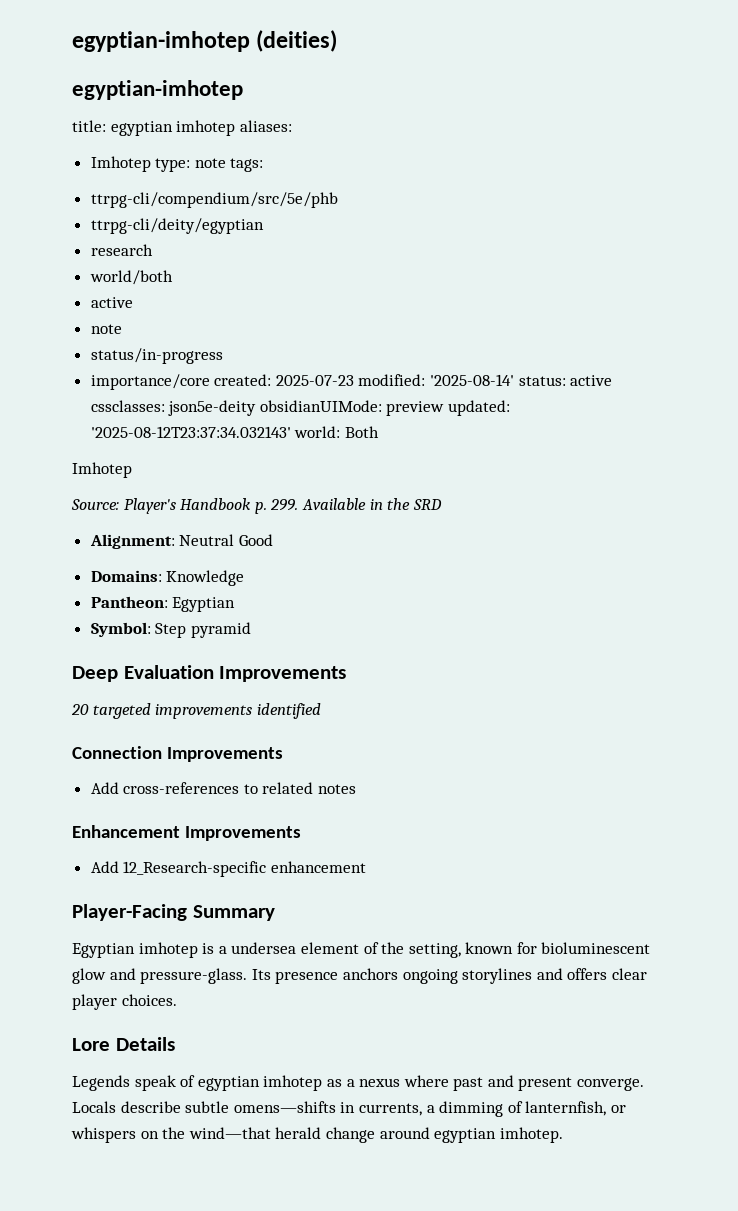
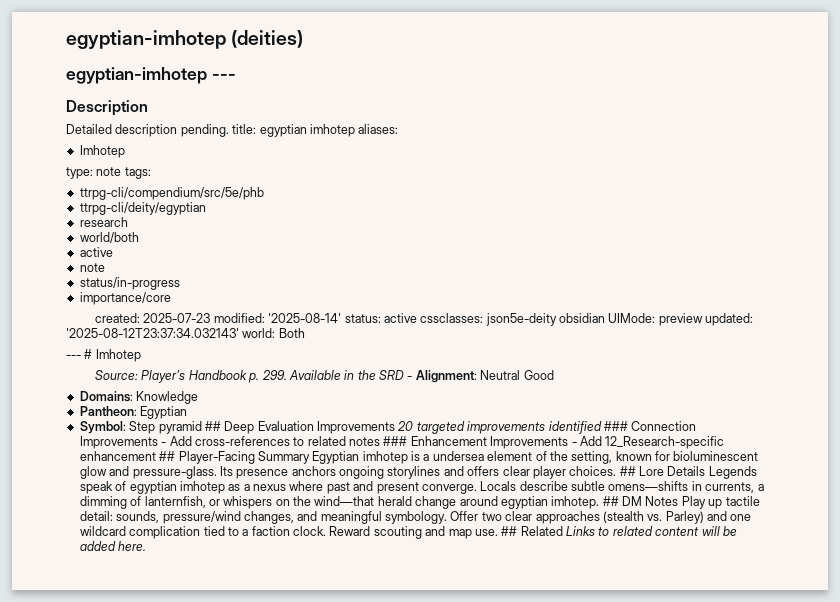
(243, 90) // -> [211,74,236,80] [66,100,148,116] [66,124,229,137] --- // Description // Detailed description pending.
(151, 164) none -> (125, 151) //
(210, 382) none -> (171, 298) //
[259,400,382,412] obsidianUIMode: -> [559,313,656,323] obsidian UIMode:
(379, 432) none -> [66,349,93,359] --- #
(442, 504) // -> [407,376,413,380] -
(251, 630) // -> [204,421,221,431] ##
(347, 674) // -> (395, 427) none
(321, 711) // -> [603,421,628,431] ###
(284, 754) // -> [161,442,167,446] -
(357, 789) // -> [383,436,408,446] ###
(302, 833) // -> [571,442,577,446] -
(366, 867) // -> [159,451,176,461] ##
(275, 913) // -> (310, 457) none
(177, 1000) // -> [619,466,636,476] ##
(175, 1044) // -> (706, 471) none
(563, 1135) none -> [602,496,760,509] [79,511,752,524] [79,526,737,539] [79,541,147,551] ## DM Notes Play up tactile detail: sounds, pressure/wind changes, and meaningful symbology. Offer two clear approaches (stealth vs. Parley) and one wildcard complication tied to a faction clock. Reward scouting and map use. ## Related Links to related content will be added here.

